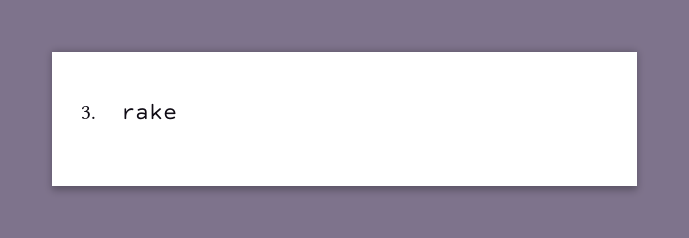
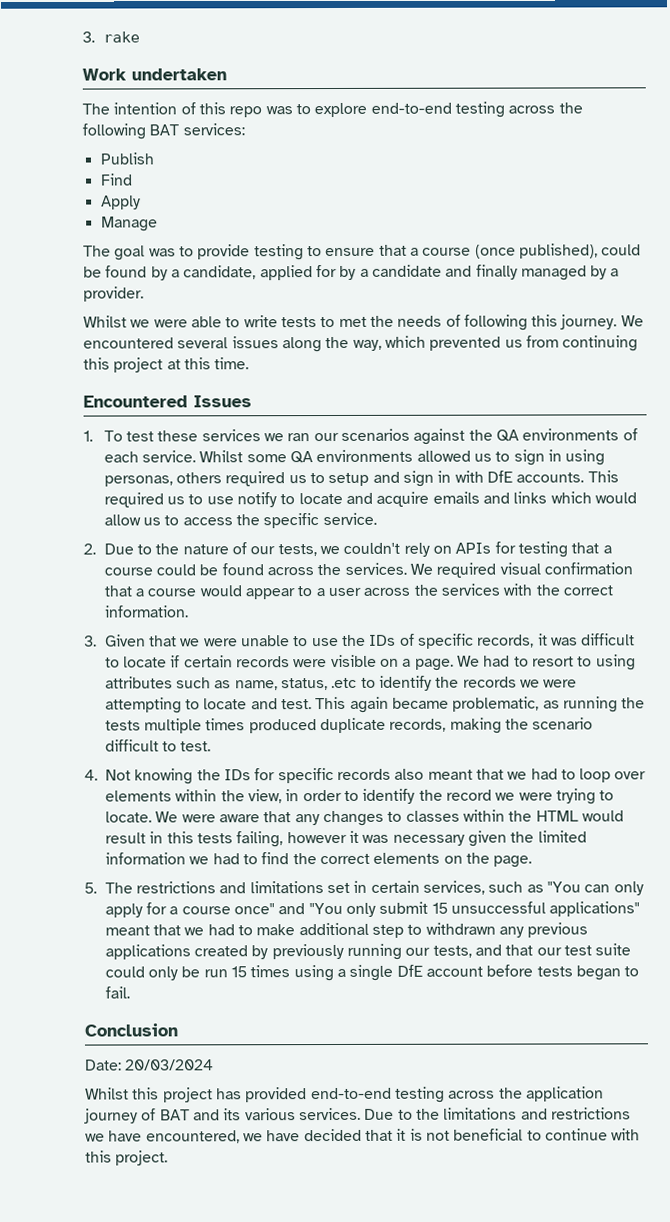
(177, 111) none -> [82,68,227,81] [82,101,583,118] [82,123,245,140] [99,152,154,165] [100,173,133,186] [100,195,141,210] [100,216,158,232] [83,243,642,261] [83,264,620,281] [83,286,144,302] [83,314,644,331] [83,335,639,353] [83,357,250,373] [83,395,252,408] [83,428,638,445] [103,449,606,466] [103,470,619,487] [103,491,637,508] [103,512,377,529] [83,541,612,558] [103,562,633,578] [103,583,613,600] [103,605,189,618] [84,633,636,649] [104,654,636,671] [104,675,578,691] [104,696,646,714] [104,717,594,734] [104,739,212,752] [84,768,647,785] [105,788,615,805] [105,809,624,827] [105,830,587,848] [105,852,533,868] [84,880,644,896] [104,901,641,918] [104,922,589,938] [104,943,632,960] [104,964,640,982] [104,986,130,999] [84,1023,178,1037] [85,1059,215,1071] [85,1086,604,1103] [84,1107,631,1124] [85,1128,641,1144] [85,1150,169,1166] // Work undertaken // The intention of this repo was to explore end-to-end testing across the following BAT services: // Publish // Find // Apply // Manage // The goal was to provide testing to ensure that a course (once published), could be found by a candidate, applied for by a candidate and finally managed by a provider. // Whilst we were able to write tests to met the needs of following this journey. We encountered several issues along the way, which prevented us from continuing this project at this time. // Encountered Issues // 1. To test these services we ran our scenarios against the QA environments of each service. Whilst some QA environments allowed us to sign in using personas, others required us to setup and sign in with DfE accounts. This required us to use notify to locate and acquire emails and links which would allow us to access the specific service. // 2. Due to the nature of our tests, we couldn't rely on APIs for testing that a course could be found across the services. We required visual confirmation that a course would appear to a user across the services with the correct information. // 3. Given that we were unable to use the IDs of specific records, it was difficult to locate if certain records were visible on a page. We had to resort to using attributes such as name, status, .etc to identify the records we were attempting to locate and test. This again became problematic, as running the tests multiple times produced duplicate records, making the scenario difficult to test. // 4. Not knowing the IDs for specific records also meant that we had to loop over elements within the view, in order to identify the record we were trying to locate. We were aware that any changes to classes within the HTML would result in this tests failing, however it was necessary given the limited information we had to find the correct elements on the page. // 5. The restrictions and limitations set in certain services, such as "You can only apply for a course once" and "You only submit 15 unsuccessful applications" meant that we had to make additional step to withdrawn any previous applications created by previously running our tests, and that our test suite could only be run 15 times using a single DfE account before tests began to fail. // Conclusion // Date: 20/03/2024 // Whilst this project has provided end-to-end testing across the application journey of BAT and its various services. Due to the limitations and restrictions we have encountered, we have decided that it is not beneficial to continue with this project.

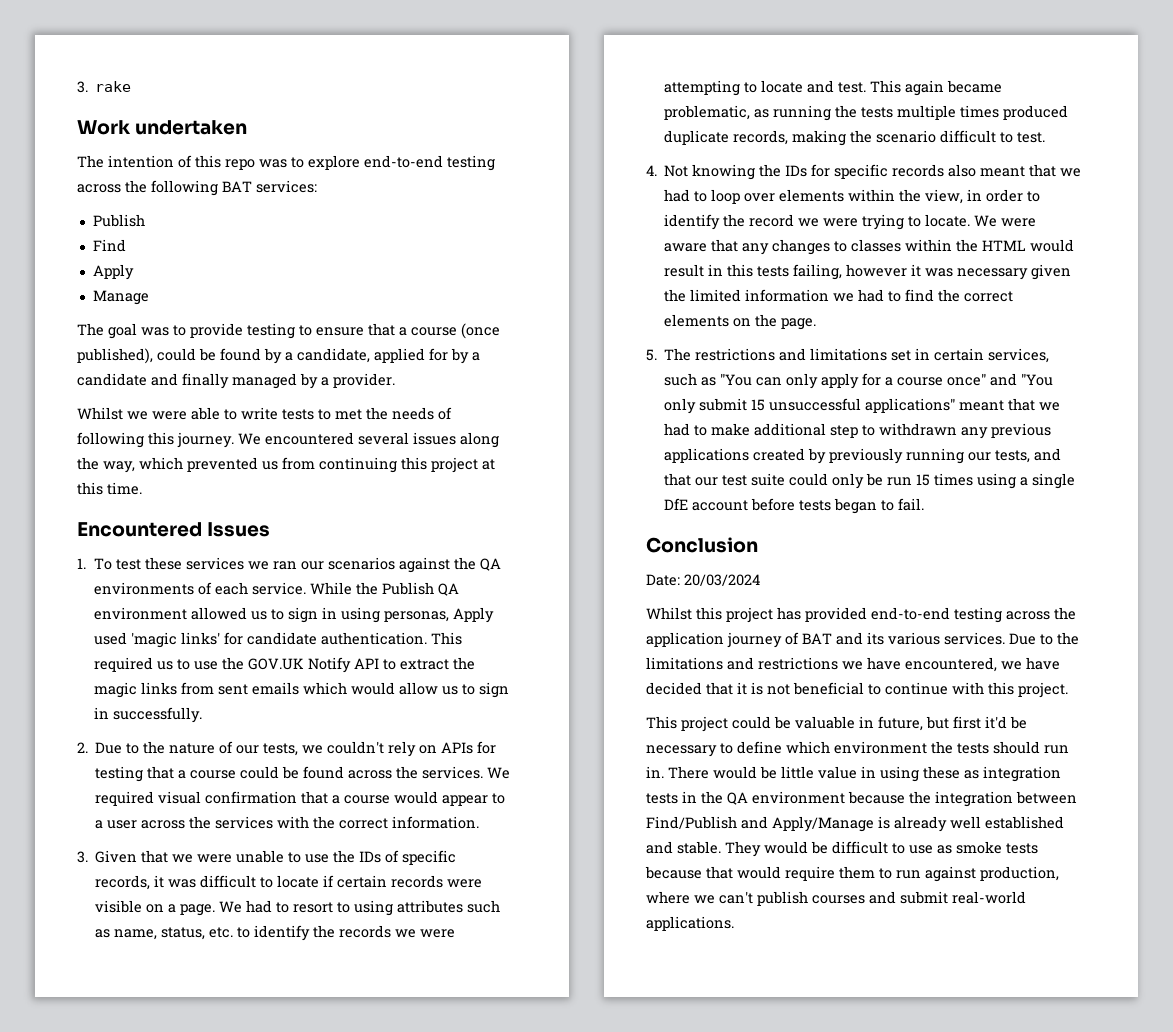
[199,449,414,464] Whilst some QA environments -> [310,582,460,596] [94,607,188,620] While the Publish QA environment
[176,470,585,487] others required us to setup and sign in with DfE accounts. -> [453,607,495,623] [94,632,428,648] Apply used 'magic links' for candidate authentication.
[237,491,548,508] notify to locate and acquire emails and links -> [222,657,476,673] [94,682,300,698] the GOV.UK Notify API to extract the magic links from sent emails
[182,512,377,529] access the specific service. -> [479,682,510,698] [94,707,203,723] sign in successfully.
[331,677,358,689] .etc -> [209,927,234,938] etc.
(169, 1158) none -> [646,716,1027,732] [646,741,1069,757] [646,766,1061,782] [646,791,1077,807] [646,816,1064,832] [646,841,1038,857] [645,866,1059,882] [646,891,1026,906] [646,916,734,931] // This project could be valuable in future, but first it'd be necessary to define which environment the tests should run in. There would be little value in using these as integration tests in the QA environment because the integration between Find/Publish and Apply/Manage is already well established and stable. They would be difficult to use as smoke tests because that would require them to run against production, where we can't publish courses and submit real-world applications.

